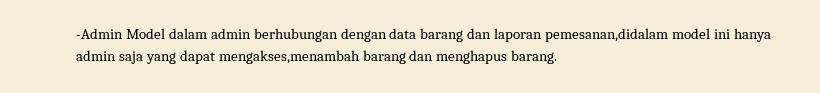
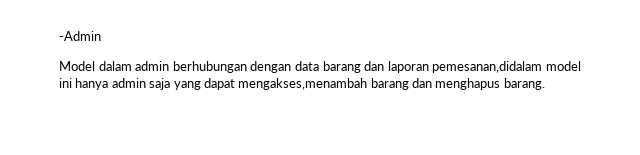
(123, 33) none -> (101, 36) //

